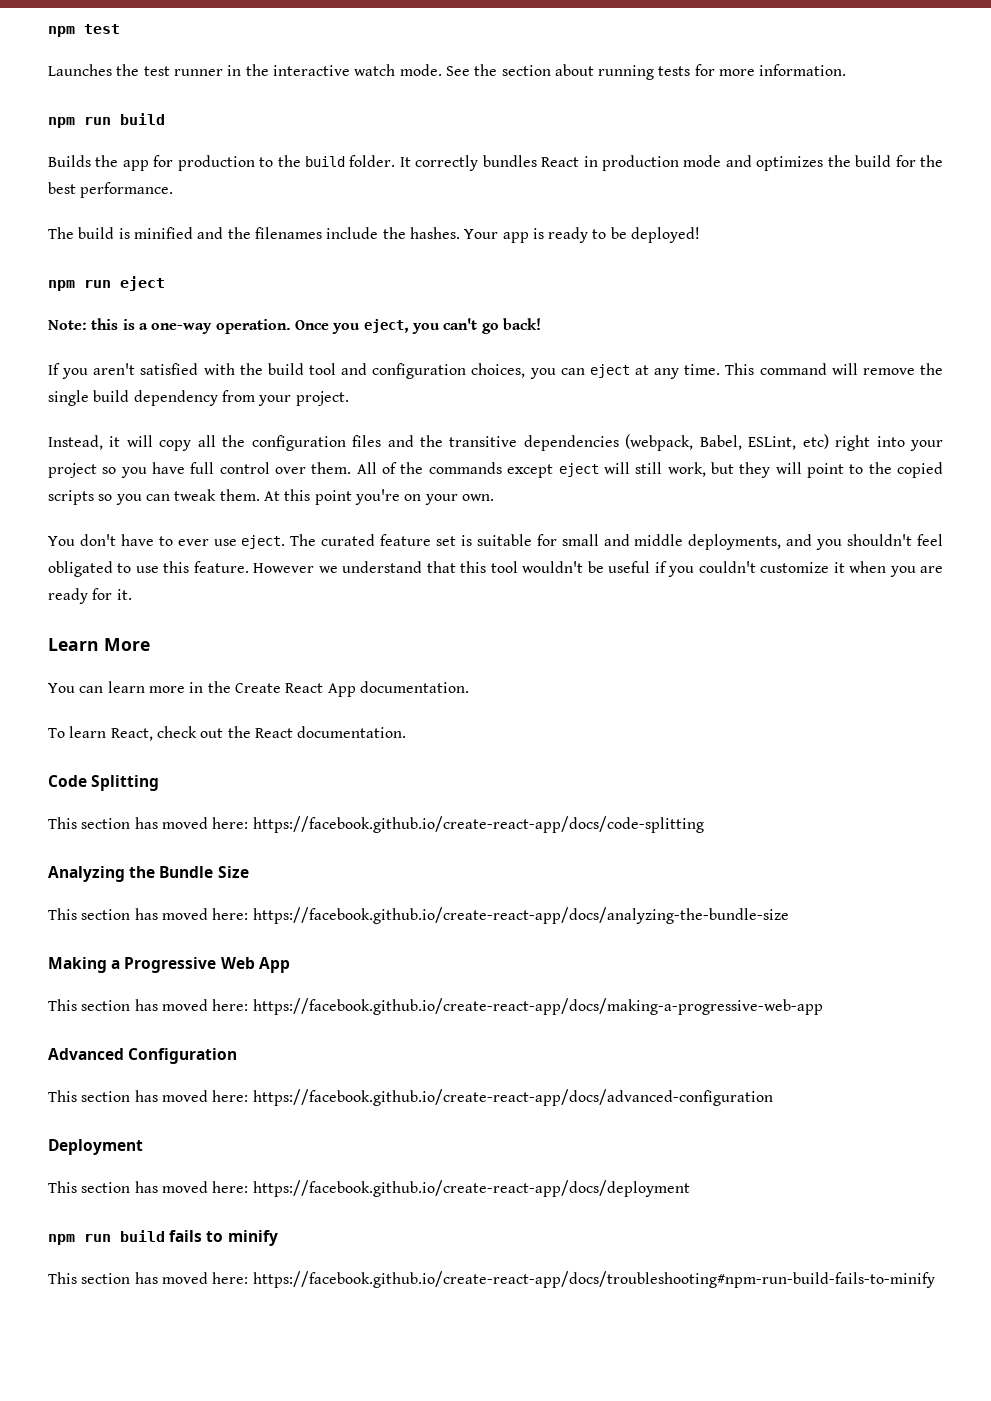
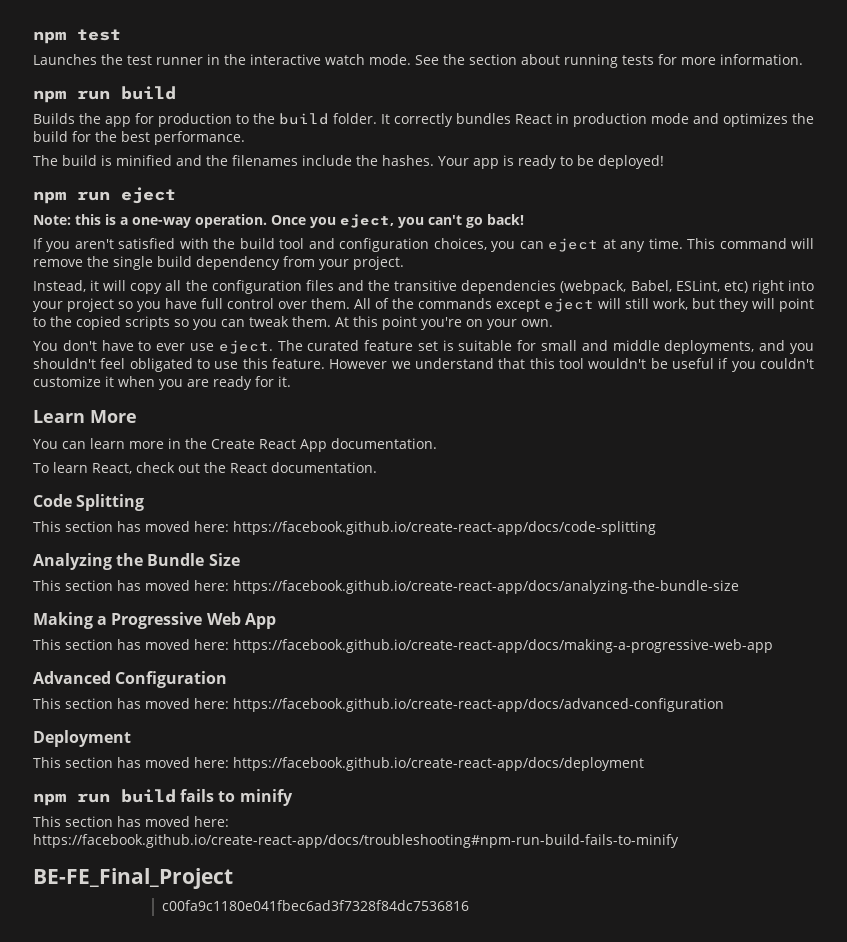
(935, 1279) none -> [33,868,233,889] [161,900,469,911] // BE-FE_Final_Project // c00fa9c1180e041fbec6ad3f7328f84dc7536816

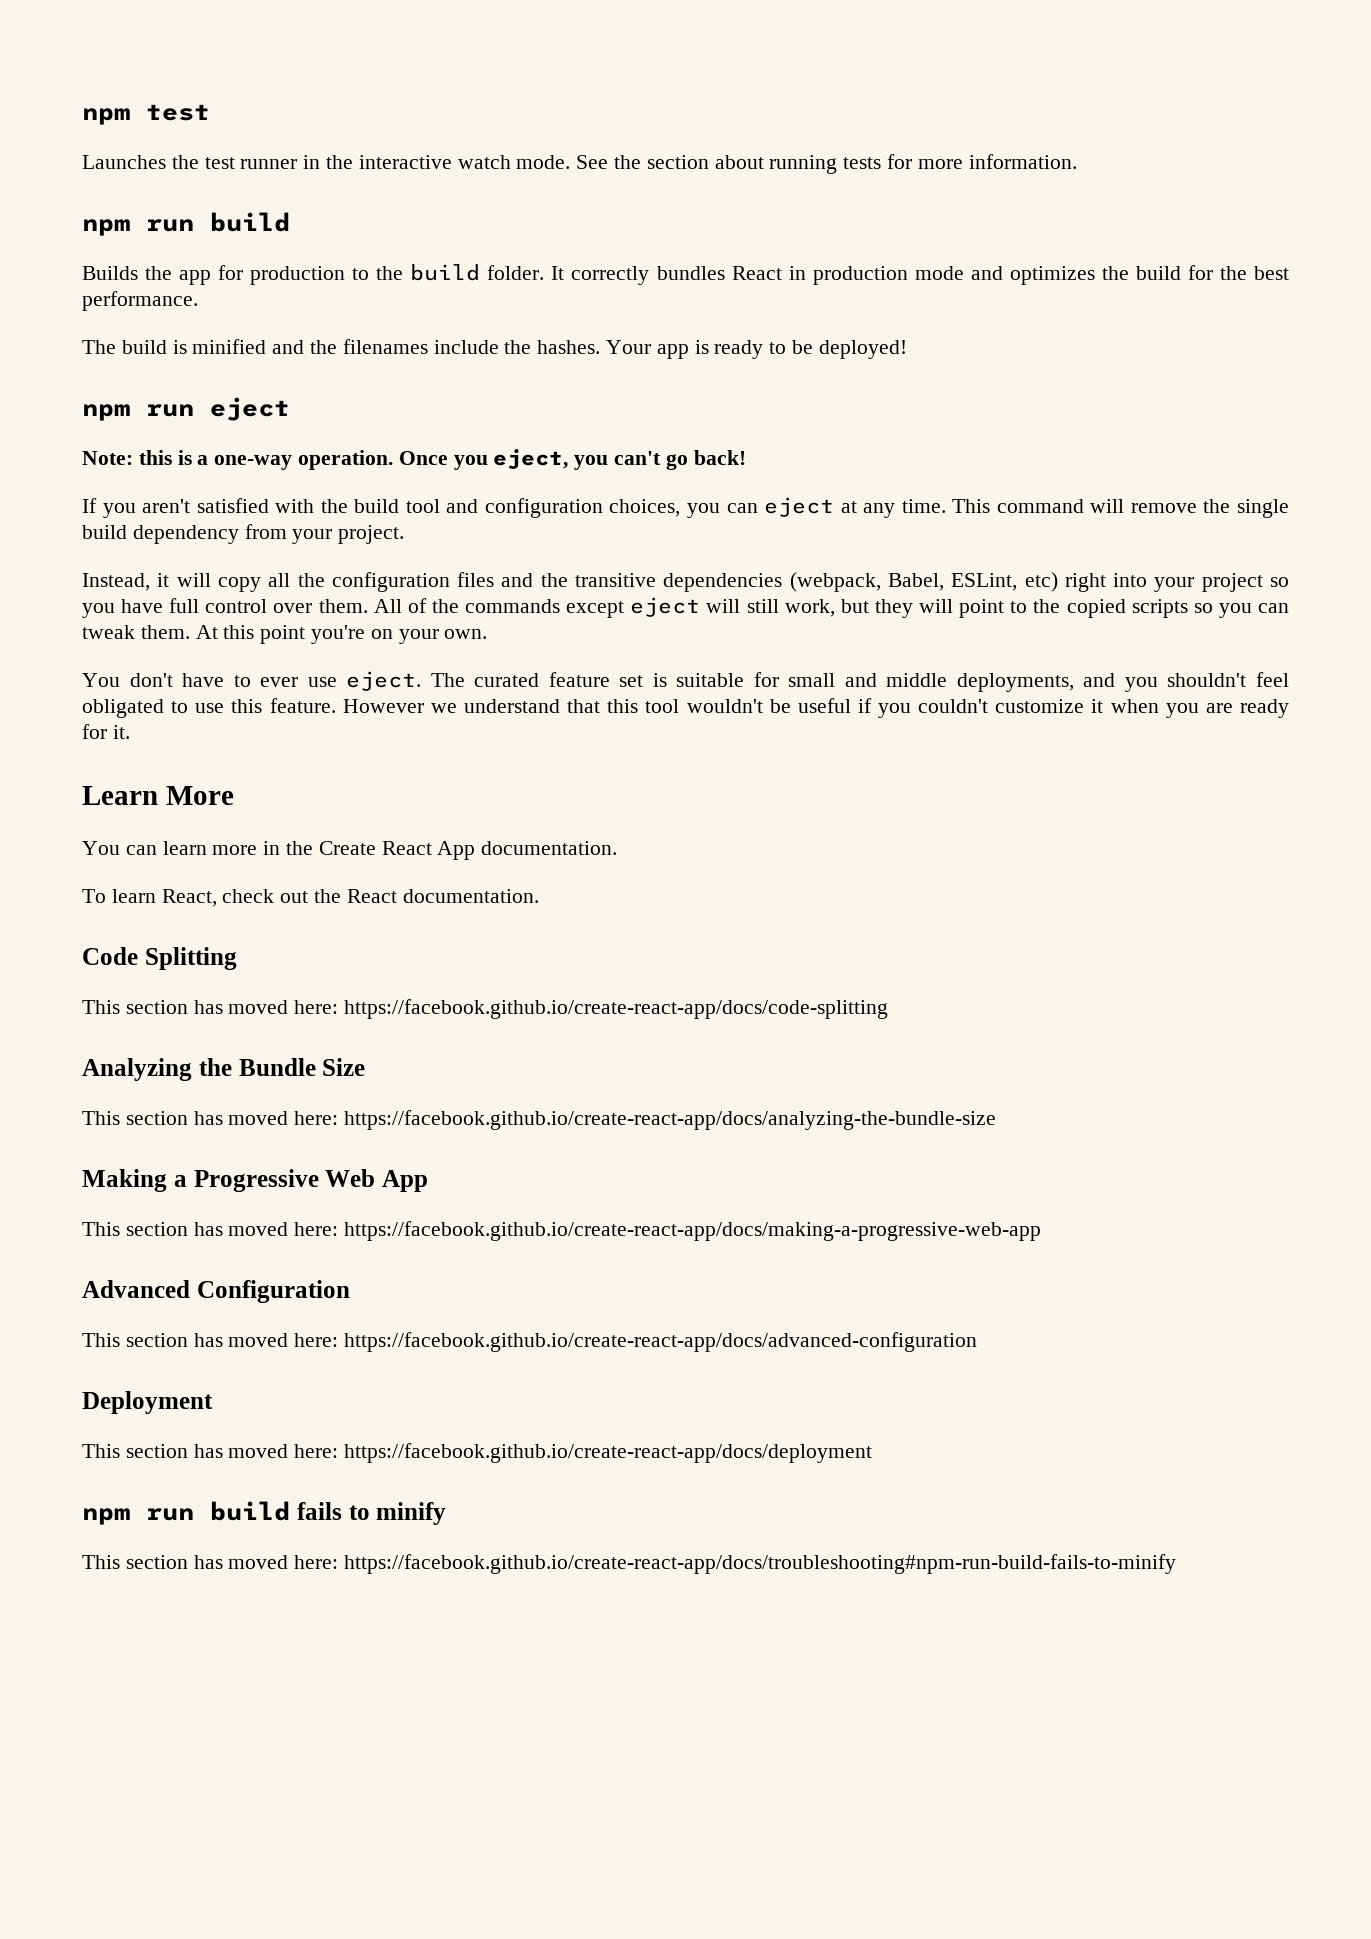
[33,868,233,889] [161,900,469,911] // BE-FE_Final_Project // c00fa9c1180e041fbec6ad3f7328f84dc7536816 -> (1177, 1564) none

